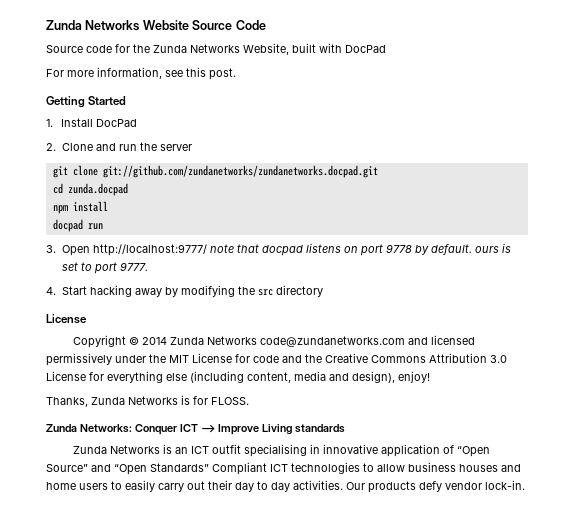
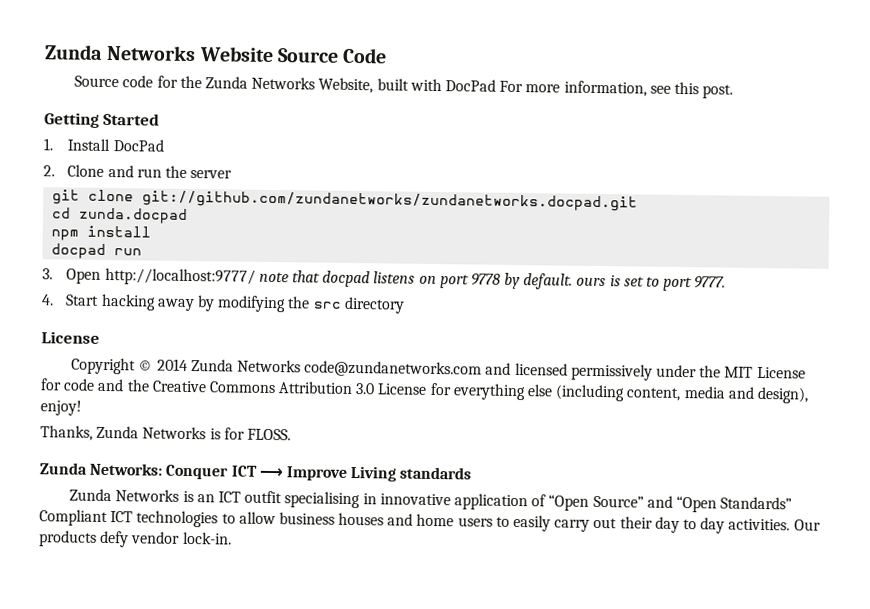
(386, 49) // -> (496, 85) none

